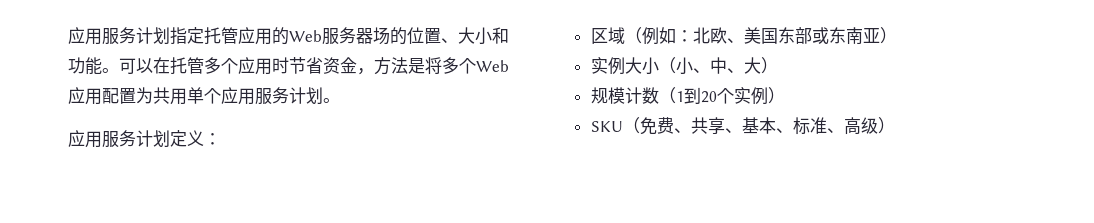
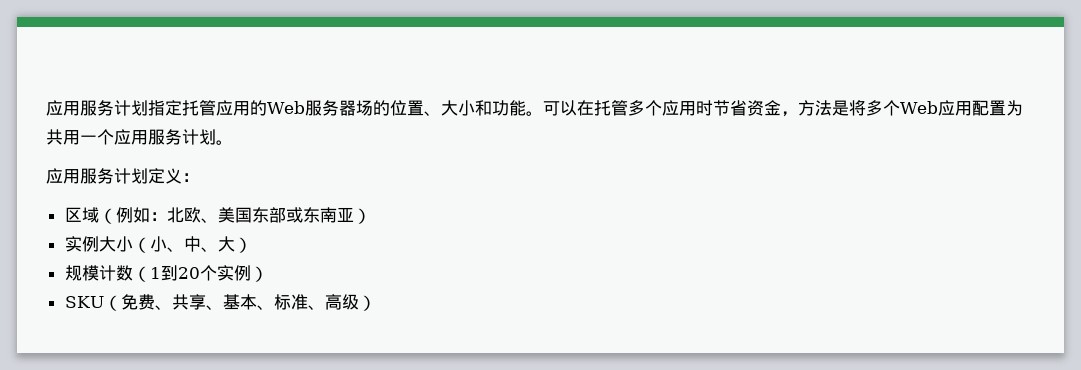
[187,87,204,104] 单 -> [80,135,97,143] 一

